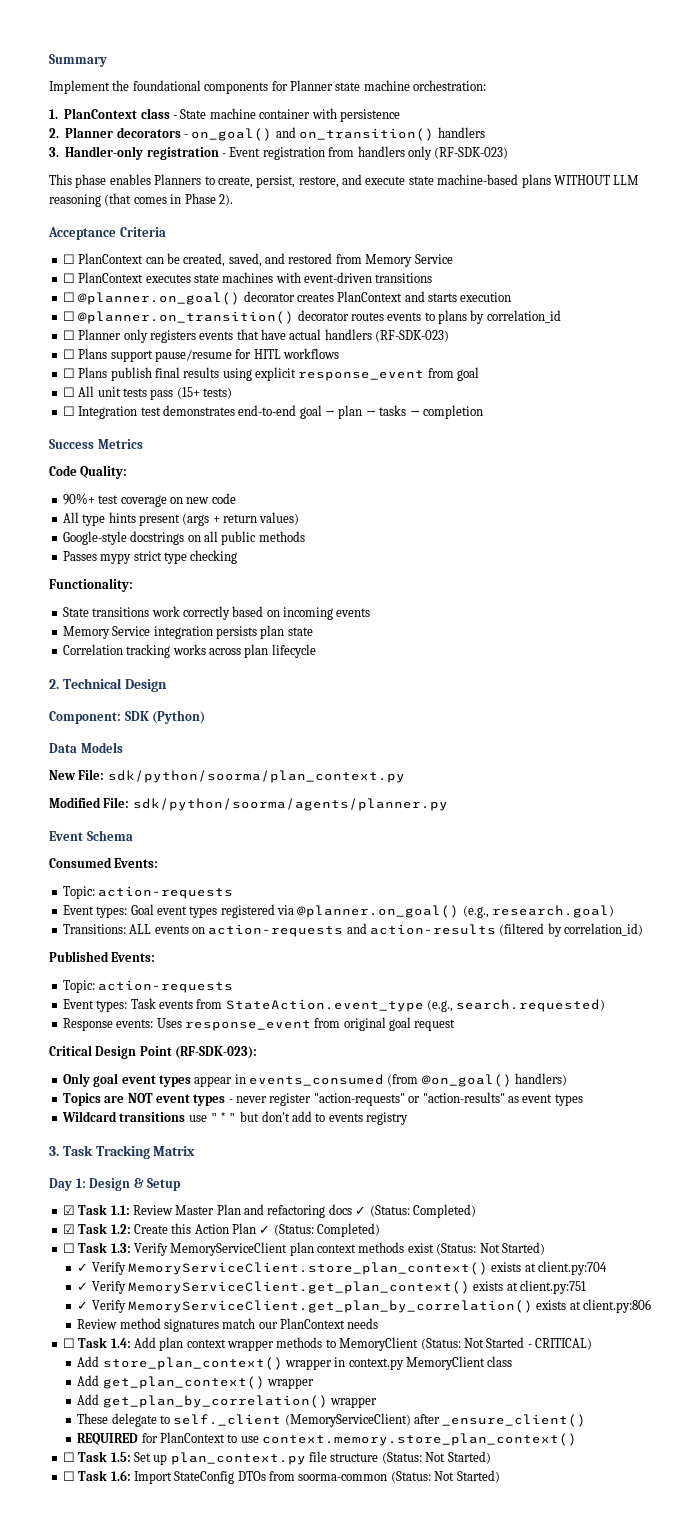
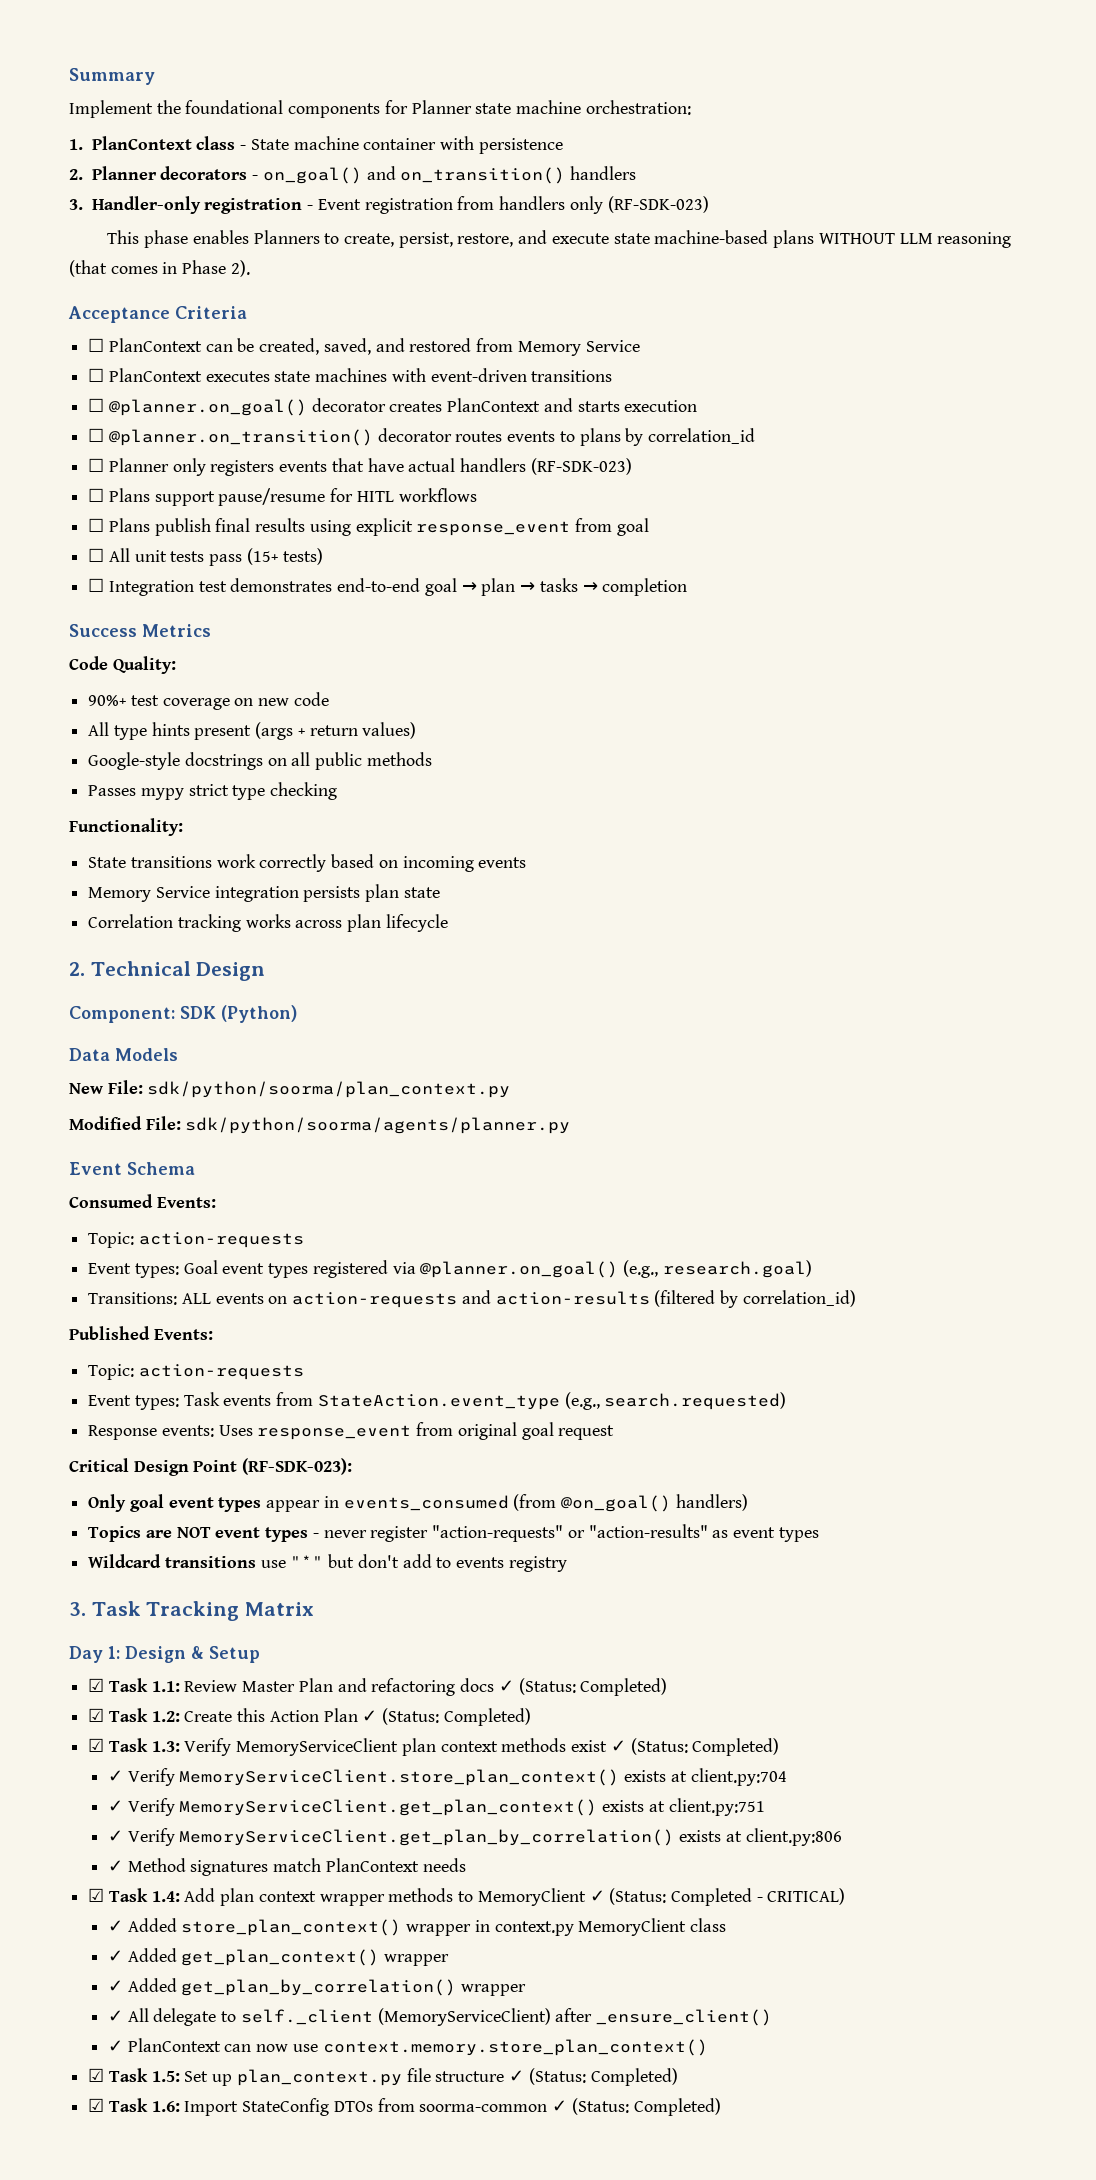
[62,1243,75,1253] ☐ -> [88,1738,105,1752] ☑
[436,1242,545,1255] (Status: Not Started) -> [610,1738,780,1756] ✓ (Status: Completed)
[77,1318,161,1329] Review method -> [107,1858,186,1872] ✓ Method
[258,1322,278,1329] our -> (322, 1865) none
[62,1338,75,1348] ☐ -> [88,1888,105,1902] ☑
[420,1337,525,1350] (Status: Not Started -> [589,1888,752,1906] ✓ (Status: Completed
[77,1356,100,1367] Add -> [107,1918,177,1932] ✓ Added
[77,1375,100,1386] Add -> [107,1948,177,1962] ✓ Added
[77,1394,100,1405] Add -> [107,1978,177,1992] ✓ Added
[77,1413,109,1424] These -> [107,2008,149,2022] ✓ All
[77,1432,238,1445] REQUIRED for PlanContext to -> [107,2038,289,2052] ✓ PlanContext can now
[62,1452,75,1462] ☐ -> [88,2068,105,2082] ☑
[381,1451,491,1464] [62,1471,75,1481] (Status: Not Started) // ☐ -> [509,2068,678,2086] [88,2098,105,2112] ✓ (Status: Completed) // ☑
[390,1470,500,1483] (Status: Not Started) -> [552,2098,721,2116] ✓ (Status: Completed)

